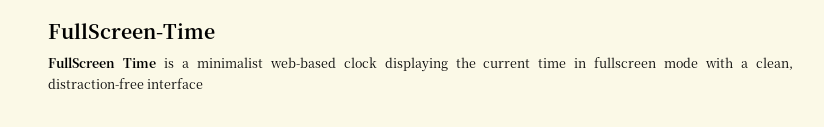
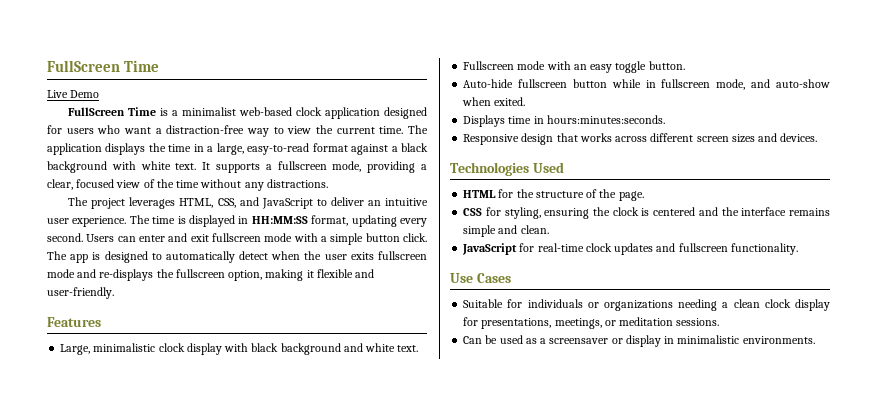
[48,23,215,39] FullScreen-Time -> [47,60,160,72] [47,90,100,98] FullScreen Time // Live Demo
[384,57,793,72] [48,78,204,89] displaying the current time in fullscreen mode with a clean, distraction-free interface -> [325,107,427,119] [47,125,429,137] [47,143,428,155] [47,161,428,173] [47,179,328,191] [68,197,428,209] [47,215,427,227] [47,233,427,245] [47,251,428,263] [47,269,375,281] [47,287,114,299] [47,317,101,327] [60,343,419,355] [463,61,685,73] [463,79,830,90] [462,97,526,106] [463,115,665,127] [463,133,818,145] [450,162,564,176] [463,189,644,201] [463,207,830,219] [463,225,549,237] [462,243,798,255] [450,273,511,283] [463,299,830,311] [463,317,720,329] [463,335,815,347] application designed for users who want a distraction-free way to view the current time. The application displays the time in a large, easy-to-read format against a black background with white text. It supports a fullscreen mode, providing a clear, focused view of the time without any distractions. // The project leverages HTML, CSS, and JavaScript to deliver an intuitive user experience. The time is displayed in HH:MM:SS format, updating every second. Users can enter and exit fullscreen mode with a simple button click. The app is designed to automatically detect when the user exits fullscreen mode and re-displays the fullscreen option, making it flexible and user-friendly. // Features // Large, minimalistic clock display with black background and white text. // Fullscreen mode with an easy toggle button. // Auto-hide fullscreen button while in fullscreen mode, and auto-show when exited. // Displays time in hours:minutes:seconds. // Responsive design that works across different screen sizes and devices. // Technologies Used // HTML for the structure of the page. // CSS for styling, ensuring the clock is centered and the interface remains simple and clean. // JavaScript for real-time clock updates and fullscreen functionality. // Use Cases // Suitable for individuals or organizations needing a clean clock display for presentations, meetings, or meditation sessions. // Can be used as a screensaver or display in minimalistic environments.

